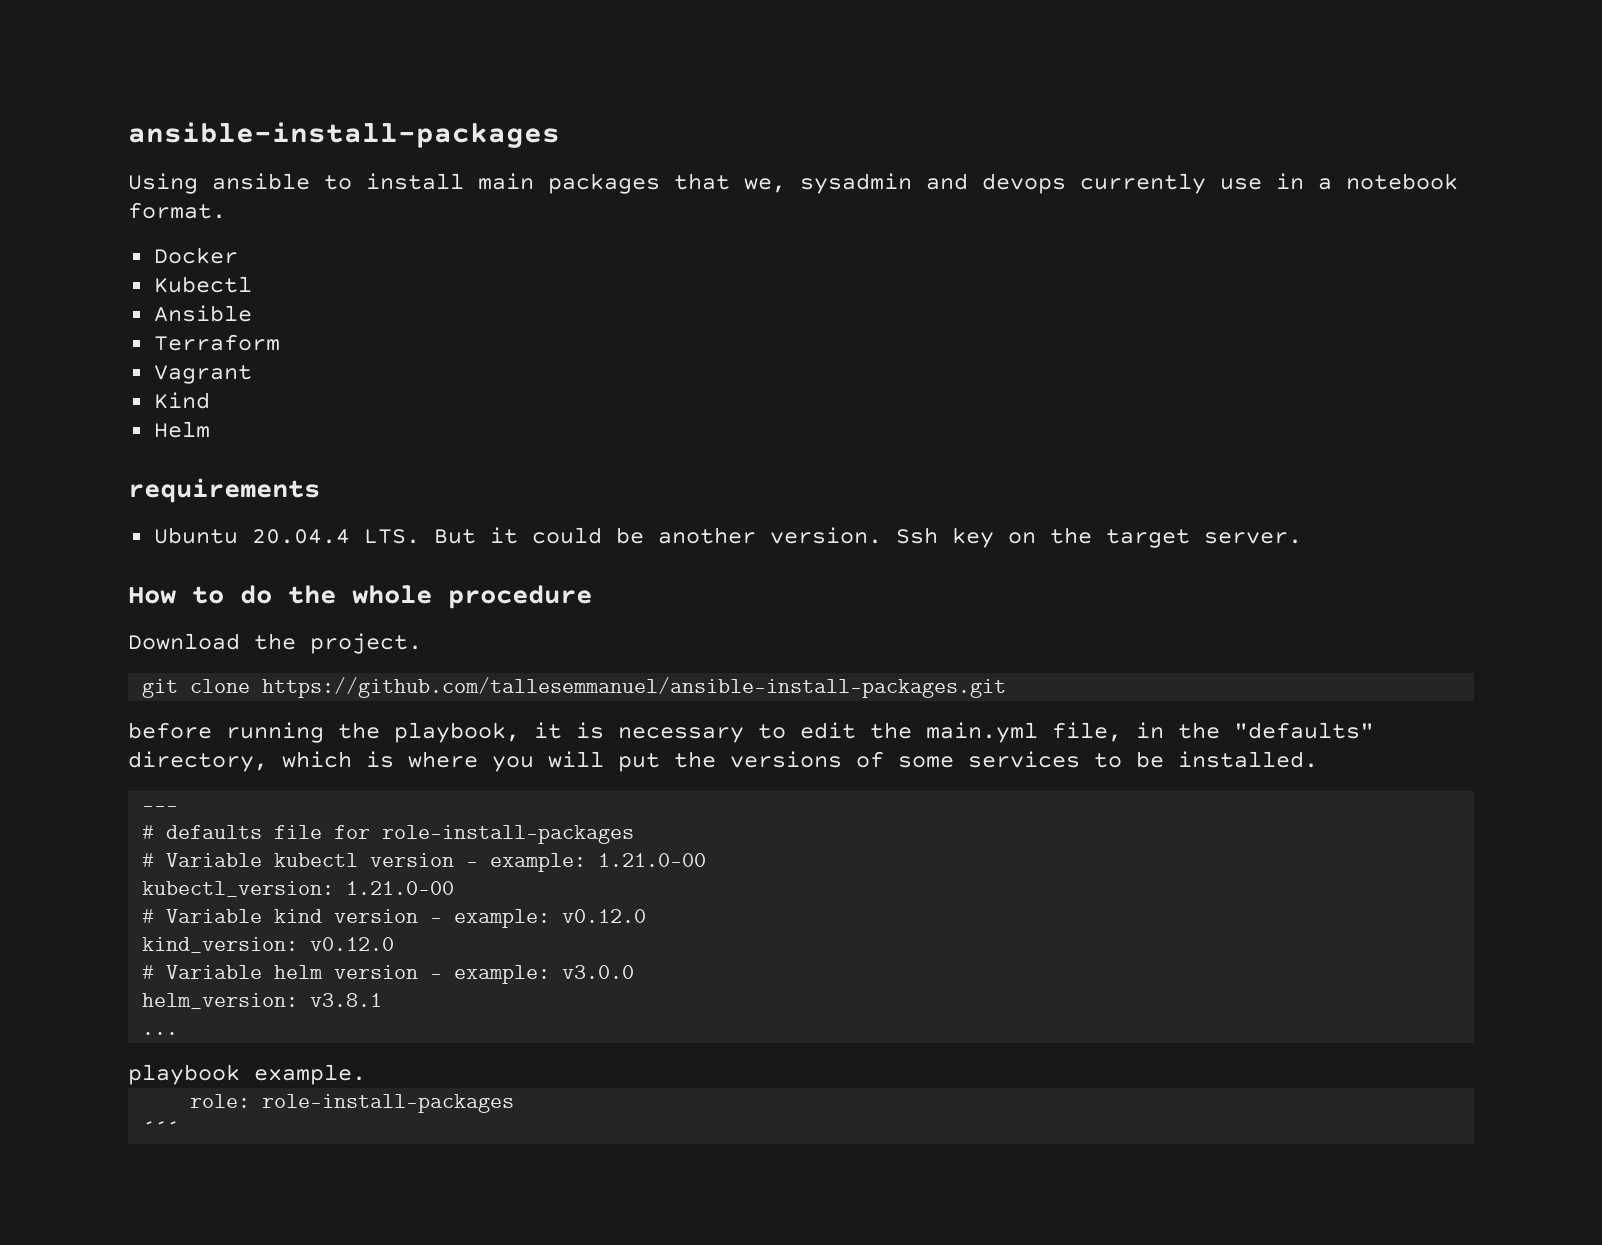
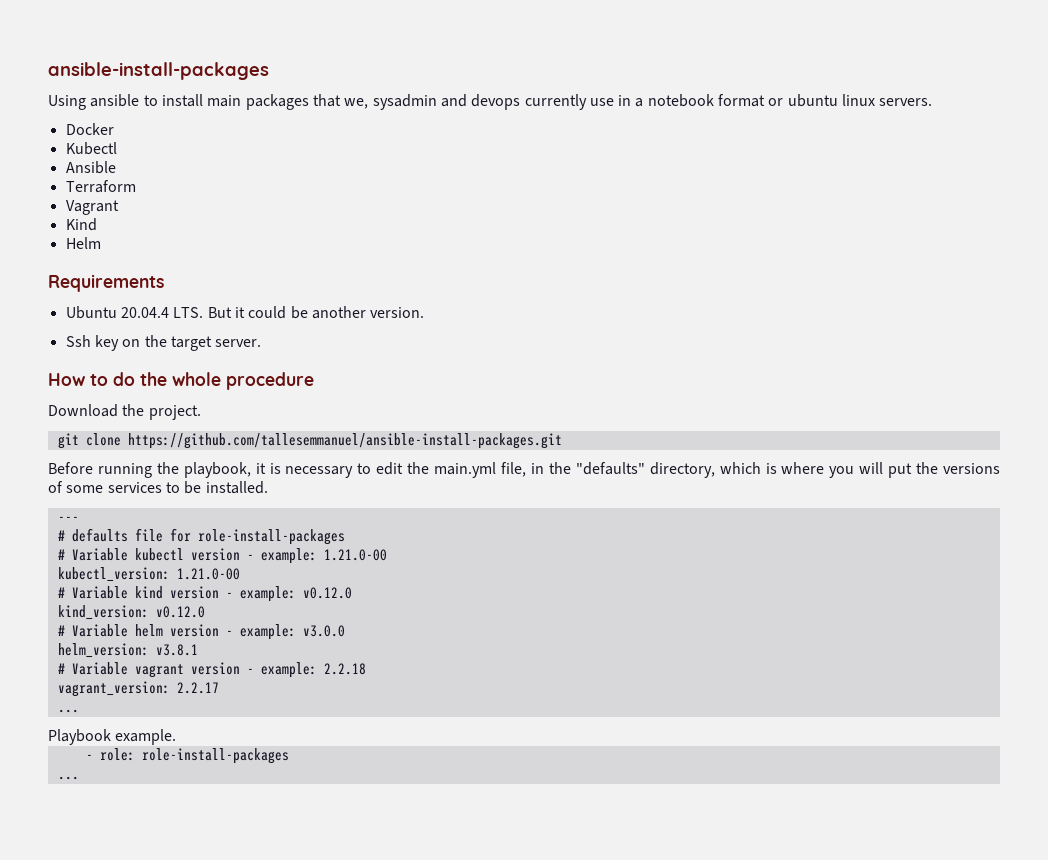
[128,202,226,219] format. -> [718,94,933,107] format or ubuntu linux servers.
[128,478,320,503] requirements -> [48,274,164,292] Requirements
(882, 535) none -> (425, 312) //
[128,722,212,739] before -> [48,462,93,474] Before
(383, 1000) none -> [57,662,366,678] [57,681,219,697] // # Variable vagrant version - example: 2.2.18 // vagrant_version: 2.2.17
[128,1064,240,1085] playbook -> [48,729,111,745] Playbook
(366, 1074) none -> [85,754,93,760] -
[142,1121,179,1136] ´´´ -> [57,776,79,780] ...

